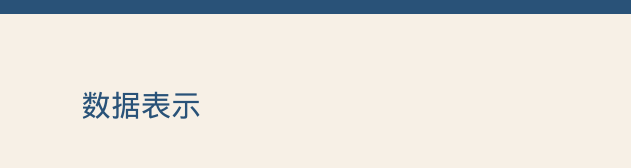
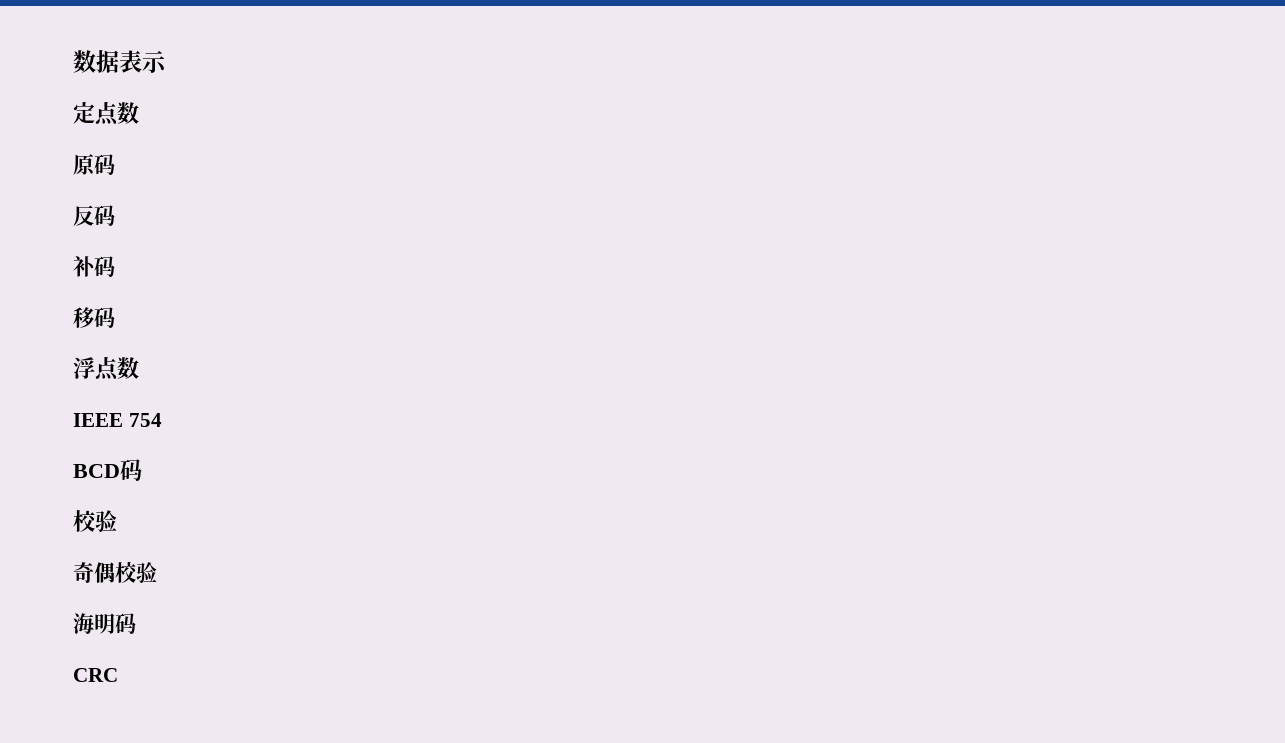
(201, 106) none -> [73,102,139,126] [73,154,115,175] [73,205,115,226] [73,256,115,277] [73,307,115,328] [73,357,139,381] [73,413,162,427] [73,459,142,481] [73,510,117,532] [73,562,157,583] [73,613,136,634] [73,668,118,682] // 定点数 // 原码 // 反码 // 补码 // 移码 // 浮点数 // IEEE 754 // BCD码 // 校验 // 奇偶校验 // 海明码 // CRC

